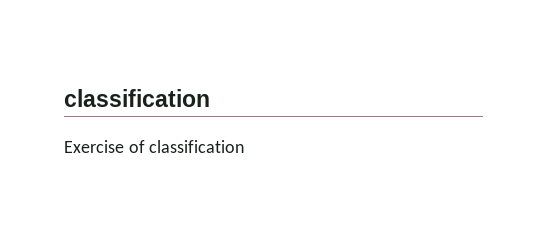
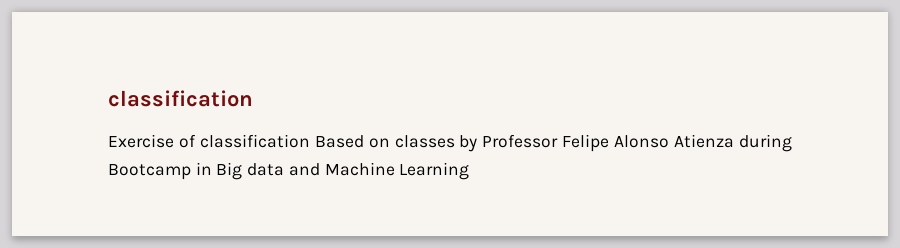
(245, 146) none -> [314,134,792,152] [108,162,470,180] Based on classes by Professor Felipe Alonso Atienza during Bootcamp in Big data and Machine Learning

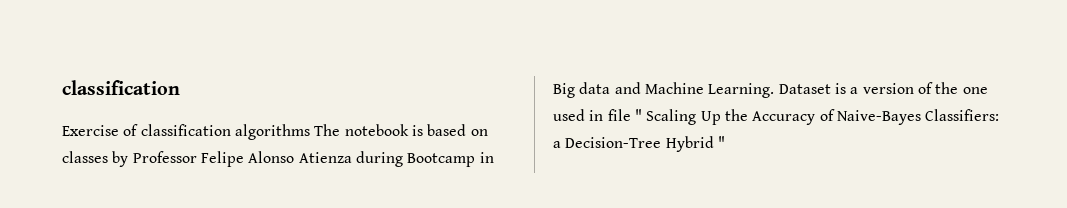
[314,135,364,148] Based -> [234,124,467,140] algorithms The notebook is based
[399,162,470,180] Learning -> [708,82,988,98] [553,109,1000,125] [553,136,725,152] Learning. Dataset is a version of the one used in file " Scaling Up the Accuracy of Naive-Bayes Classifiers: a Decision-Tree Hybrid "

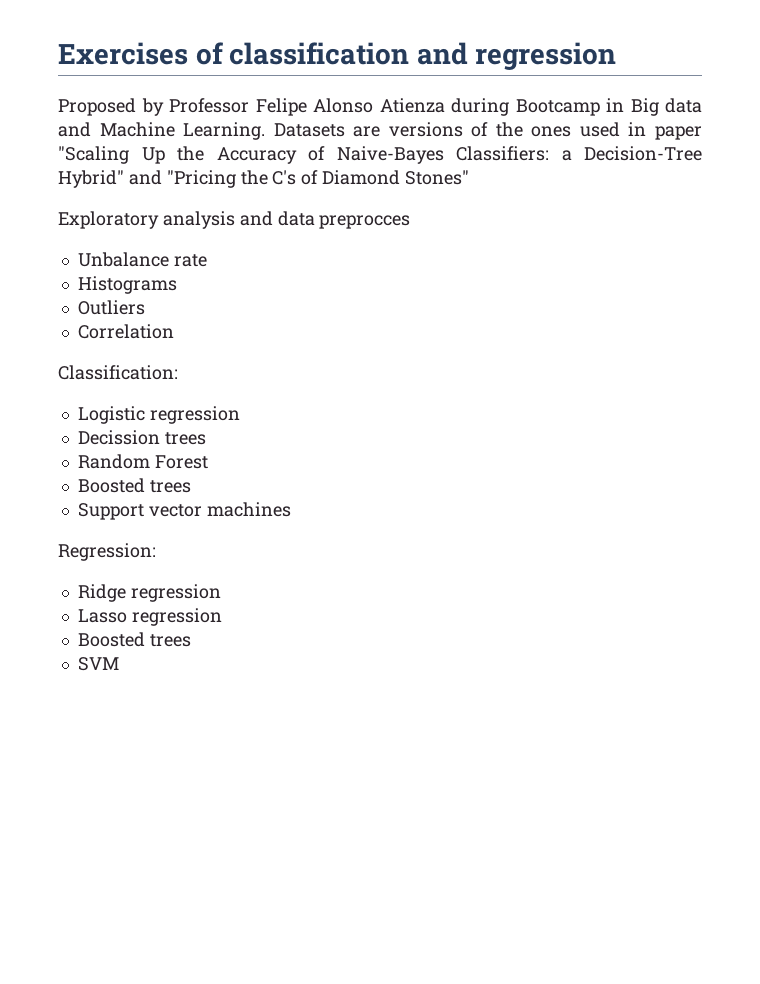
[62,80,180,95] [62,124,488,140] [62,151,108,163] classification // Exercise of classification algorithms The notebook is based on classes -> [58,42,617,70] [58,98,136,116] Exercises of classification and regression // Proposed
[778,83,914,94] Dataset is a version -> [273,122,463,137] Datasets are versions
[962,87,988,94] one -> [531,126,572,137] ones
[607,109,697,125] file " Scaling -> [655,126,702,140] [58,146,129,164] paper "Scaling
[665,136,725,152] Hybrid " -> [58,170,470,188] [58,211,411,229] [77,252,207,267] [77,276,177,294] [77,300,145,315] [77,324,174,339] [58,365,178,380] [77,406,240,424] [77,430,206,445] [77,454,208,469] [77,478,191,493] [77,502,291,520] [58,543,156,561] [77,584,221,602] [77,608,222,626] [77,632,191,647] [77,657,119,671] Hybrid" and "Pricing the C's of Diamond Stones" // Exploratory analysis and data preprocces // Unbalance rate // Histograms // Outliers // Correlation // Classification: // Logistic regression // Decission trees // Random Forest // Boosted trees // Support vector machines // Regression: // Ridge regression // Lasso regression // Boosted trees // SVM

